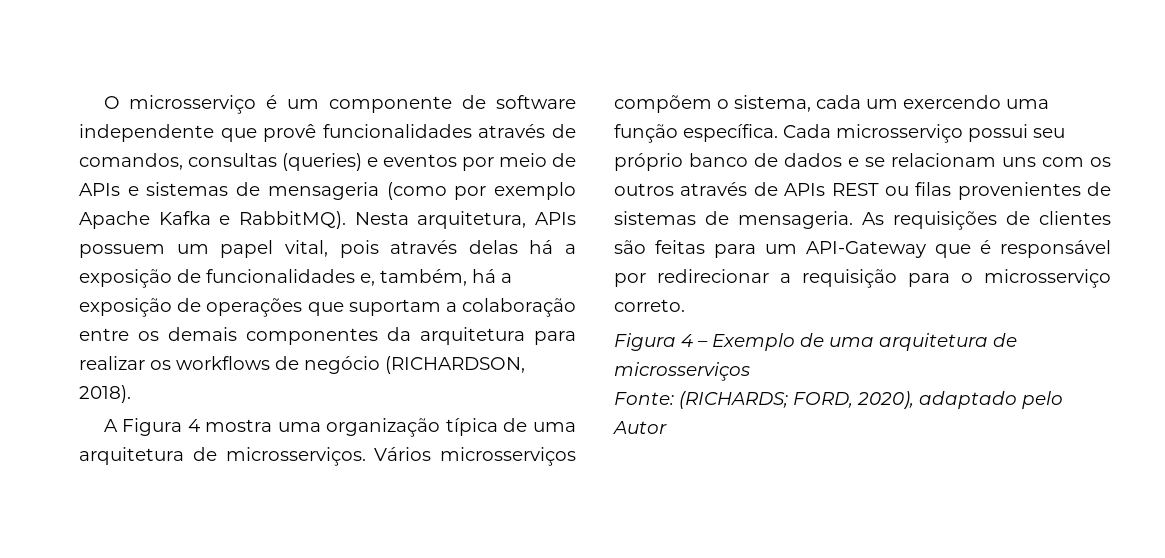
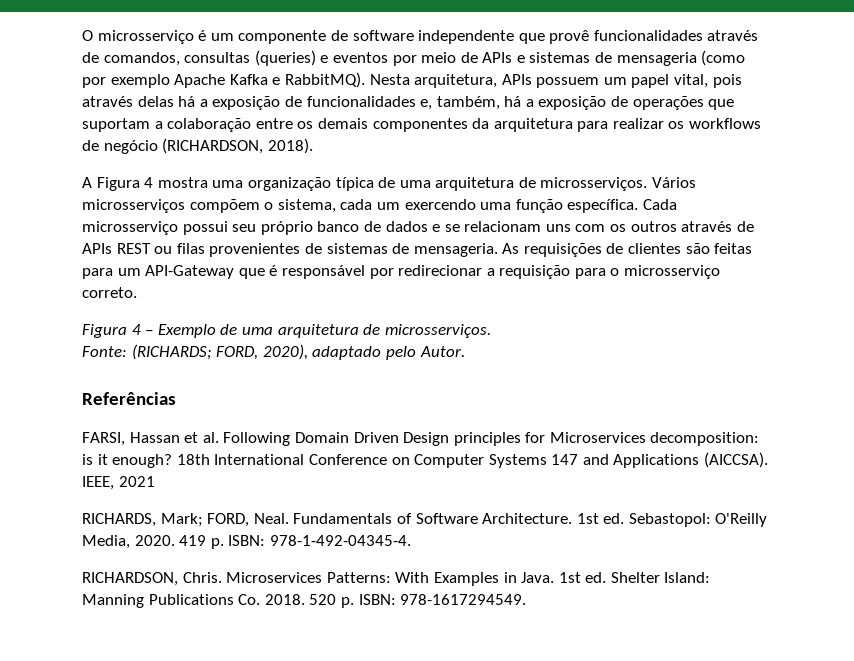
[614,362,750,381] microsserviços -> [384,324,491,338] microsserviços.
[613,421,667,434] Autor -> [419,346,465,357] [82,392,176,405] [82,432,760,446] [82,452,769,468] [82,476,155,490] [82,513,768,527] [82,535,411,549] [82,572,711,586] [82,594,527,608] Autor. // Referências // FARSI, Hassan et al. Following Domain Driven Design principles for Microservices decomposition: is it enough? 18th International Conference on Computer Systems 147 and Applications (AICCSA). IEEE, 2021 // RICHARDS, Mark; FORD, Neal. Fundamentals of Software Architecture. 1st ed. Sebastopol: O'Reilly Media, 2020. 419 p. ISBN: 978-1-492-04345-4. // RICHARDSON, Chris. Microservices Patterns: With Examples in Java. 1st ed. Shelter Island: Manning Publications Co. 2018. 520 p. ISBN: 978-1617294549.

